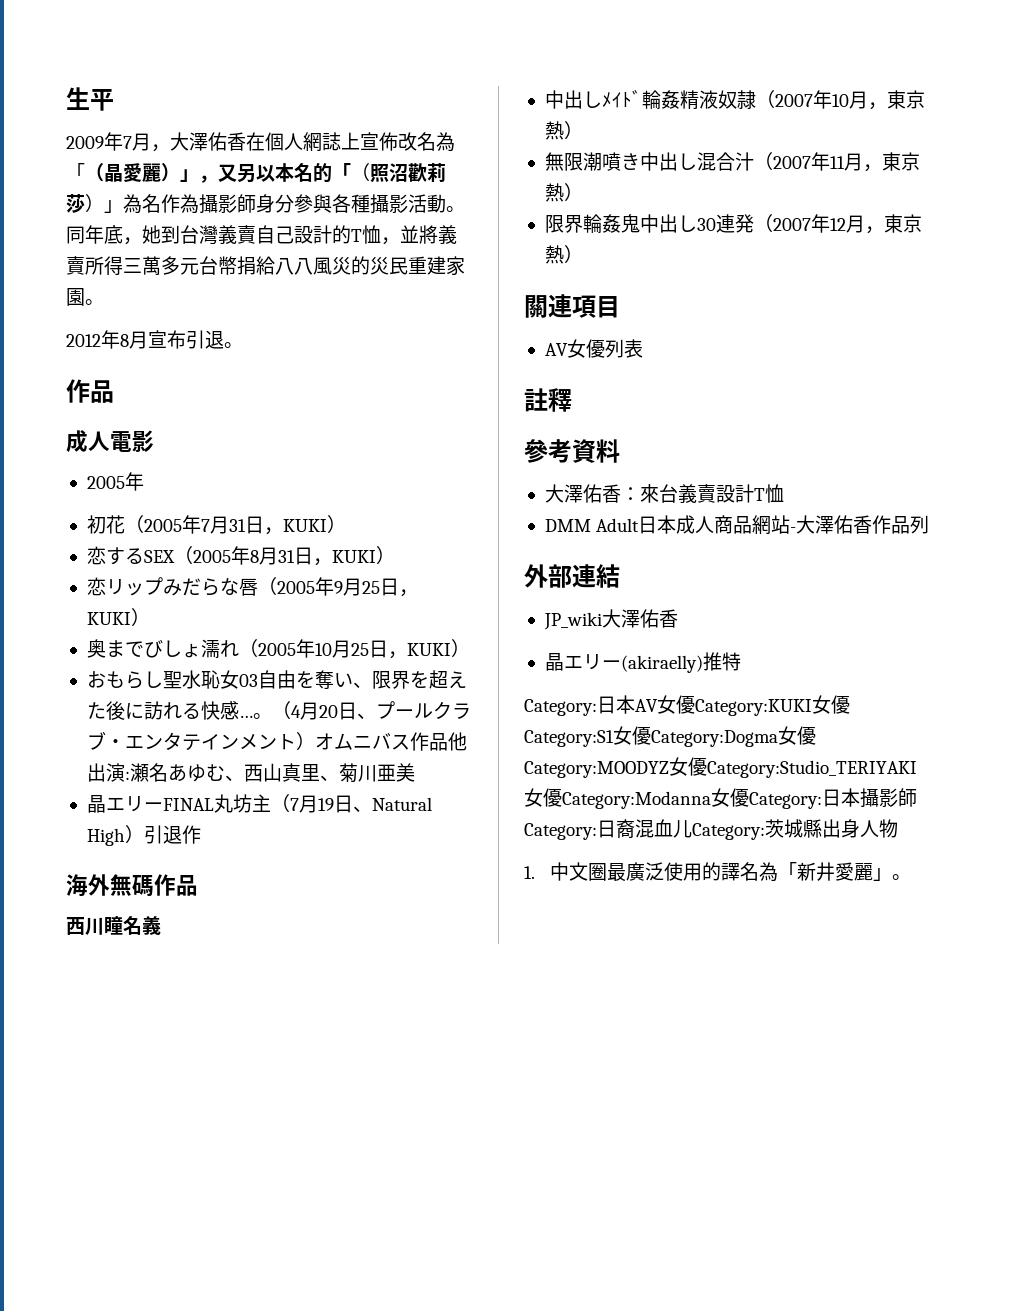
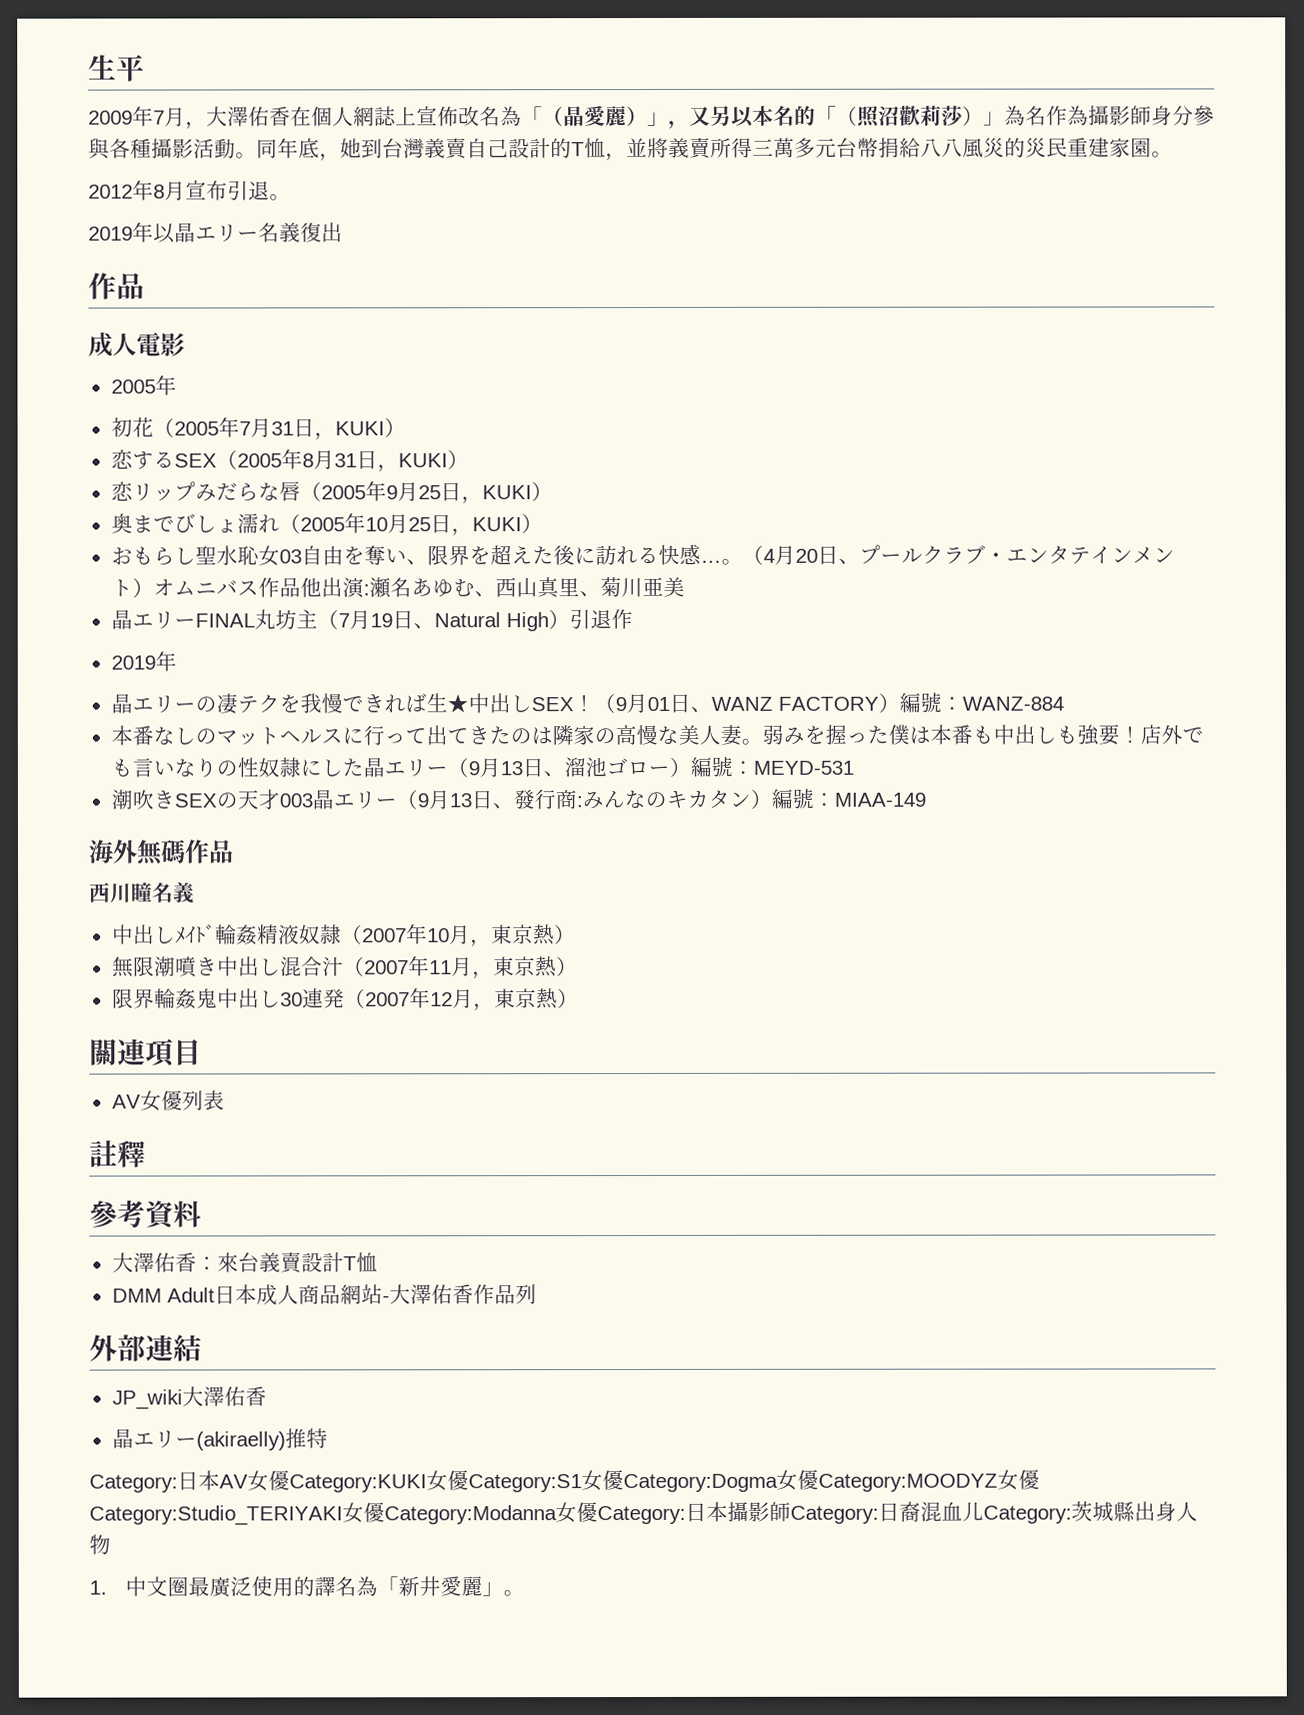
(243, 345) none -> [88,222,343,244] // 2019年以晶エリー名義復出
(201, 834) none -> [110,651,177,672] [110,692,1064,714] [110,724,1204,746] [110,756,854,778] [110,788,926,810] // 2019年 // 晶エリーの凄テクを我慢できれば生★中出しSEX！（9月01日、WANZ FACTORY）編號：WANZ-884 // 本番なしのマットヘルスに行って出てきたのは隣家の高慢な美人妻。弱みを握った僕は本番も中出しも強要！店外でも言いなりの性奴隷にした晶エリー（9月13日、溜池ゴロー）編號：MEYD-531 // 潮吹きSEXの天才003晶エリー（9月13日、發行商:みんなのキカタン）編號：MIAA-149

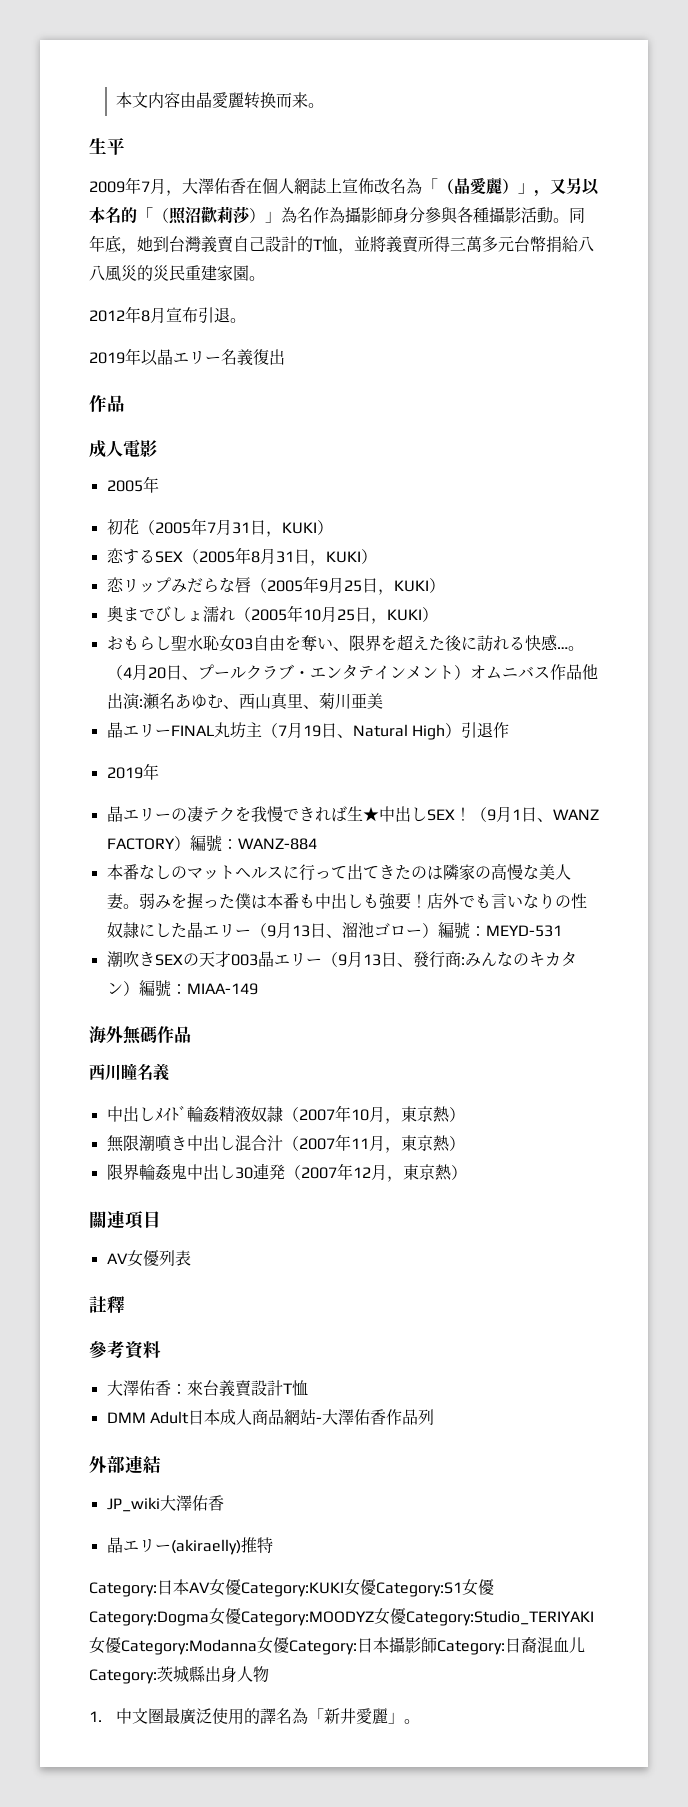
(88, 67) none -> [115,92,324,109] 本文内容由晶愛麗转换而来。 //
[646,696,670,712] 01 -> [511,809,521,820] 1

